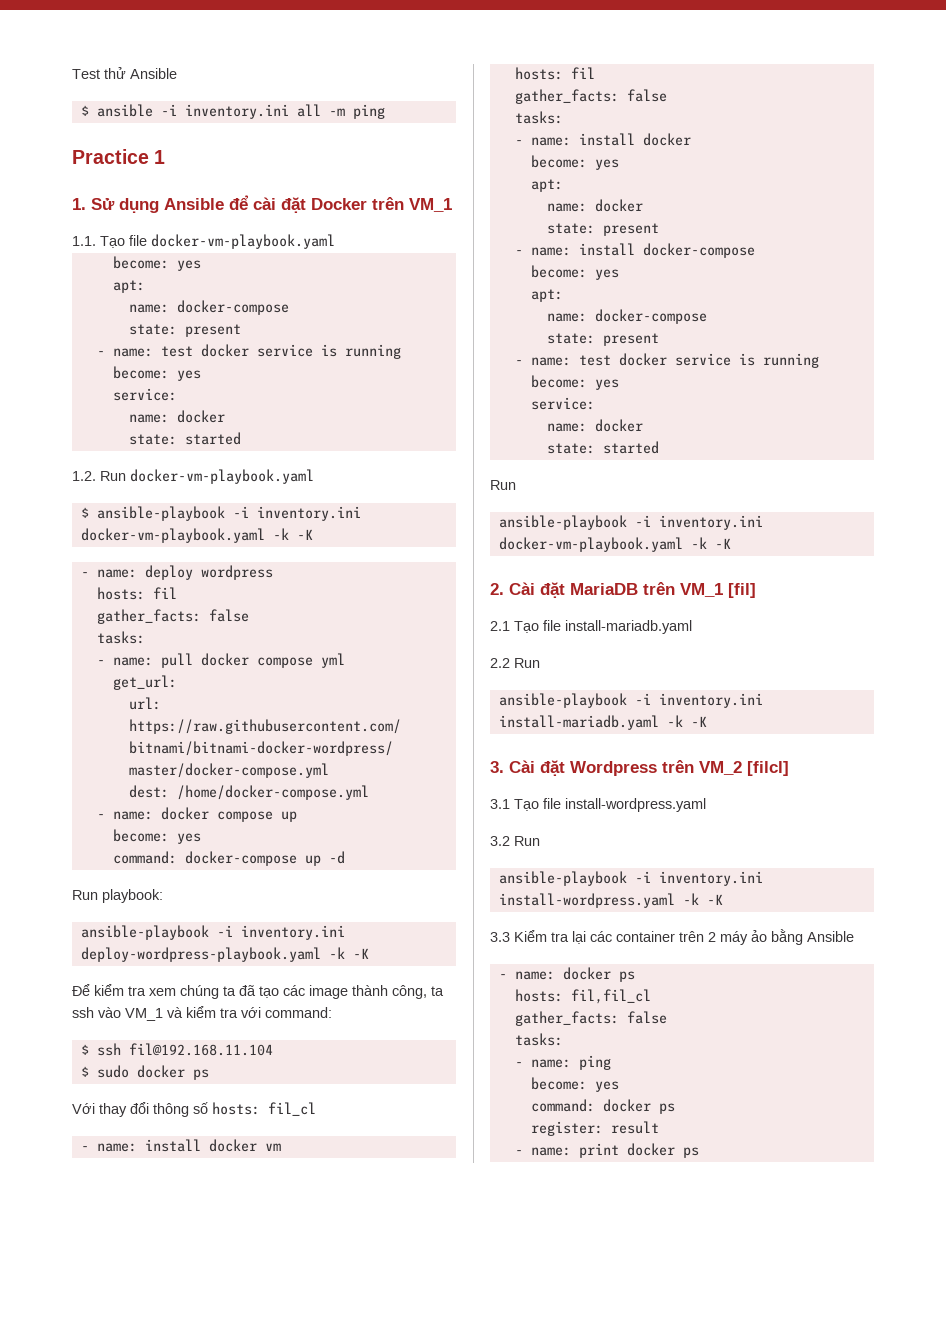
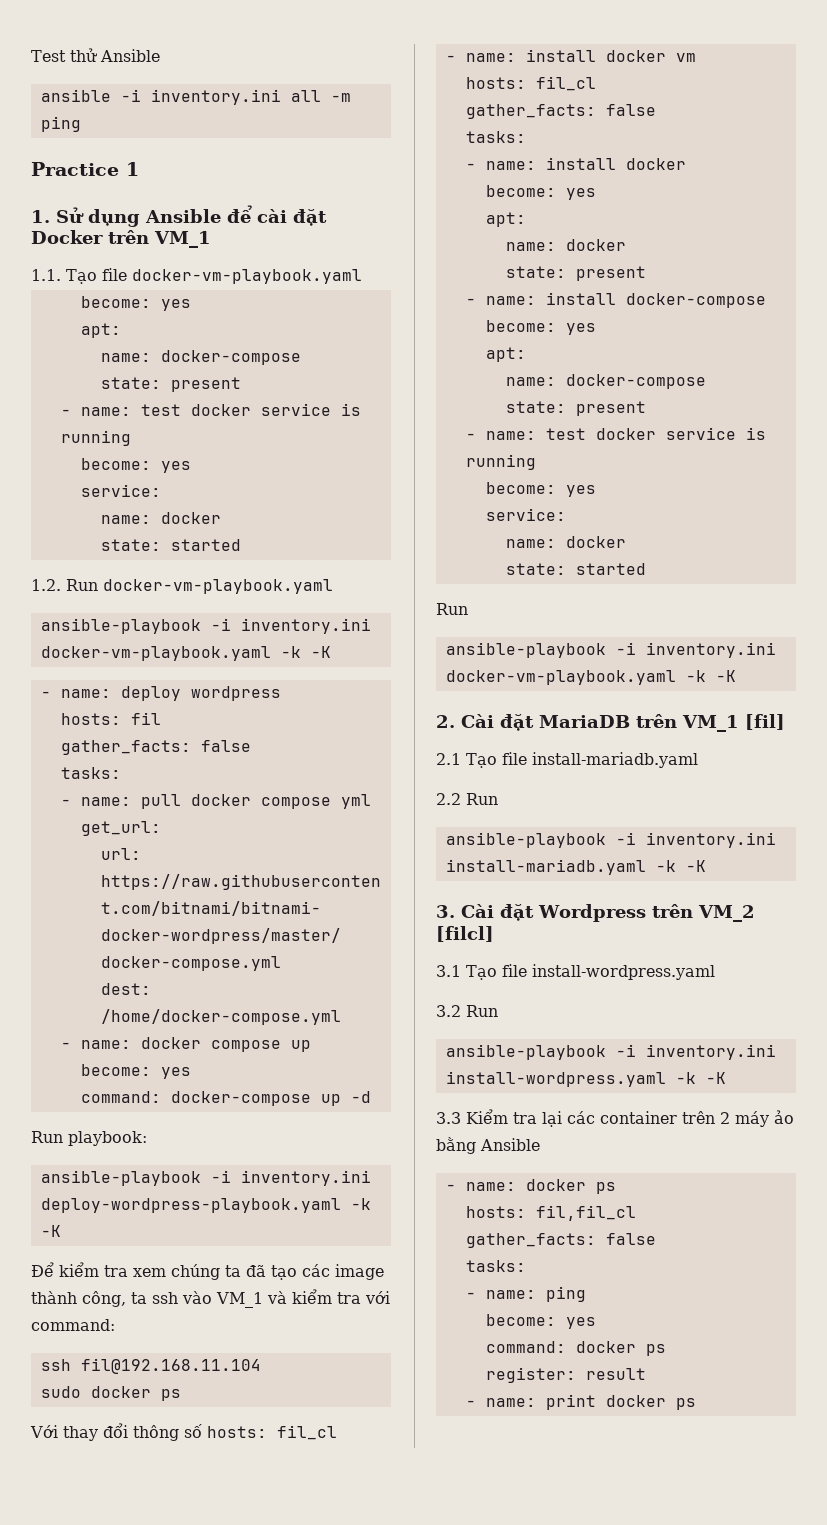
[80,105,89,116] $ -> (160, 55) none
[80,507,89,518] $ -> (333, 586) none
[80,1044,89,1055] $ -> (115, 1325) none
[80,1066,89,1077] $ -> (261, 1366) none
[570,67,595,79] fil -> [535,76,596,91] fil_cl

